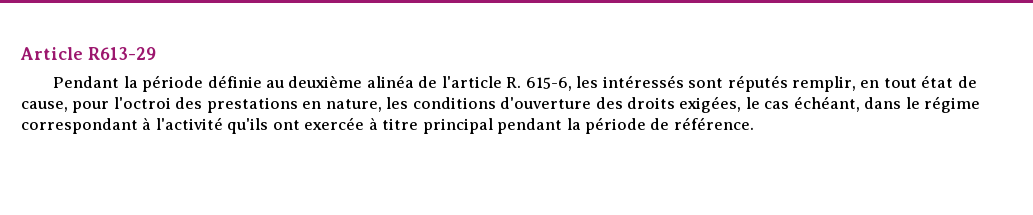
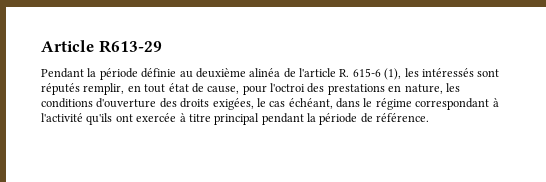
[525,77,572,91] 615-6, -> [352,68,402,80] 615-6 (1),

